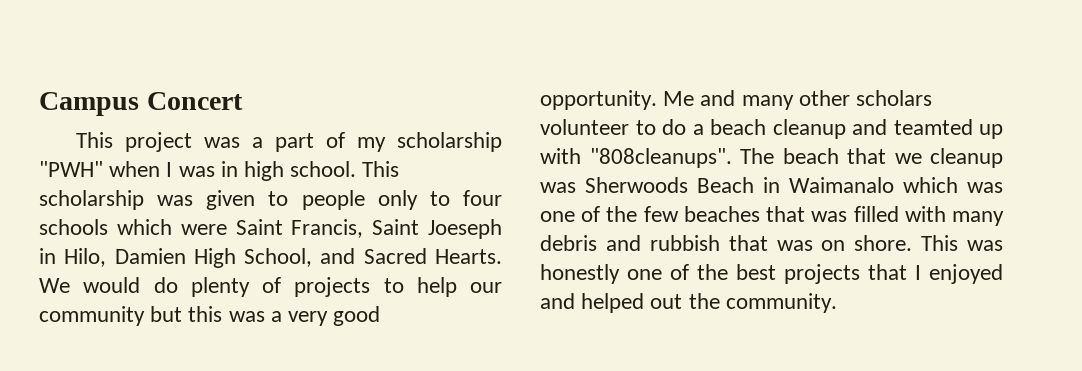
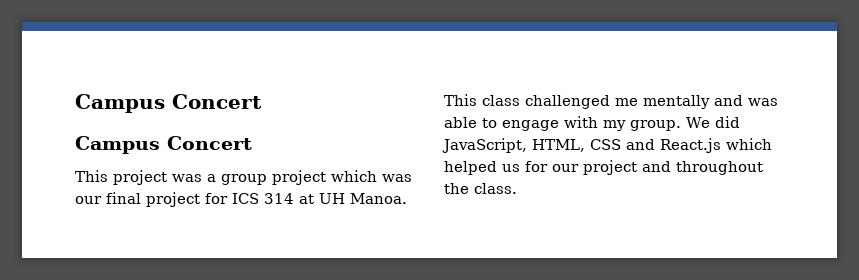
[39,92,243,116] Campus Concert -> [75,94,262,113] [75,136,252,154] Campus Concert // Campus Concert
[275,132,502,152] [39,161,400,181] [39,190,502,210] [39,219,502,239] [39,248,502,268] [39,277,502,297] [39,306,381,326] [540,90,933,110] [540,119,1003,139] [540,148,1003,168] [540,177,1003,193] [540,206,1004,226] [540,235,1003,251] [540,264,1003,284] [540,293,837,313] part of my scholarship "PWH" when I was in high school. This scholarship was given to people only to four schools which were Saint Francis, Saint Joeseph in Hilo, Damien High School, and Sacred Hearts. We would do plenty of projects to help our community but this was a very good opportunity. Me and many other scholars volunteer to do a beach cleanup and teamted up with "808cleanups". The beach that we cleanup was Sherwoods Beach in Waimanalo which was one of the few beaches that was filled with many debris and rubbish that was on shore. This was honestly one of the best projects that I enjoyed and helped out the community. -> [221,170,412,185] [75,192,407,207] [444,94,778,109] [444,116,740,131] [442,138,772,153] [444,160,763,175] [444,183,517,194] group project which was our final project for ICS 314 at UH Manoa. This class challenged me mentally and was able to engage with my group. We did JavaScript, HTML, CSS and React.js which helped us for our project and throughout the class.

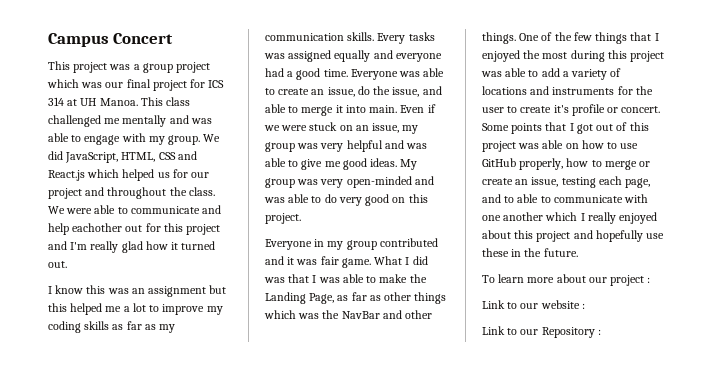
[75,94,262,113] [75,136,252,154] Campus Concert // Campus Concert -> [48,33,174,47] Campus Concert
(517, 188) none -> [48,205,222,214] [48,223,221,235] [48,241,216,253] [48,261,67,268] [48,285,227,297] [48,303,223,315] [48,321,176,333] [265,32,435,44] [264,50,442,62] [265,68,445,80] [265,86,442,97] [265,104,436,116] [264,122,419,134] [265,140,428,152] [265,158,418,170] [265,176,434,188] [264,194,428,206] [265,213,301,224] [265,238,438,250] [265,256,428,268] [264,274,427,283] [265,292,447,304] [264,310,433,319] [482,32,659,44] [482,50,665,62] [481,68,622,80] [482,86,653,95] [482,104,661,116] [482,122,649,134] [482,140,639,152] [482,158,651,170] [482,176,651,188] [482,194,649,203] [482,212,658,224] [482,230,665,242] [482,248,578,257] [482,274,651,286] [482,300,585,309] [482,326,601,338] We were able to communicate and help eachother out for this project and I'm really glad how it turned out. // I know this was an assignment but this helped me a lot to improve my coding skills as far as my communication skills. Every tasks was assigned equally and everyone had a good time. Everyone was able to create an issue, do the issue, and able to merge it into main. Even if we were stuck on an issue, my group was very helpful and was able to give me good ideas. My group was very open-minded and was able to do very good on this project. // Everyone in my group contributed and it was fair game. What I did was that I was able to make the Landing Page, as far as other things which was the NavBar and other things. One of the few things that I enjoyed the most during this project was able to add a variety of locations and instruments for the user to create it's profile or concert. Some points that I got out of this project was able on how to use GitHub properly, how to merge or create an issue, testing each page, and to able to communicate with one another which I really enjoyed about this project and hopefully use these in the future. // To learn more about our project : // Link to our website : // Link to our Repository :

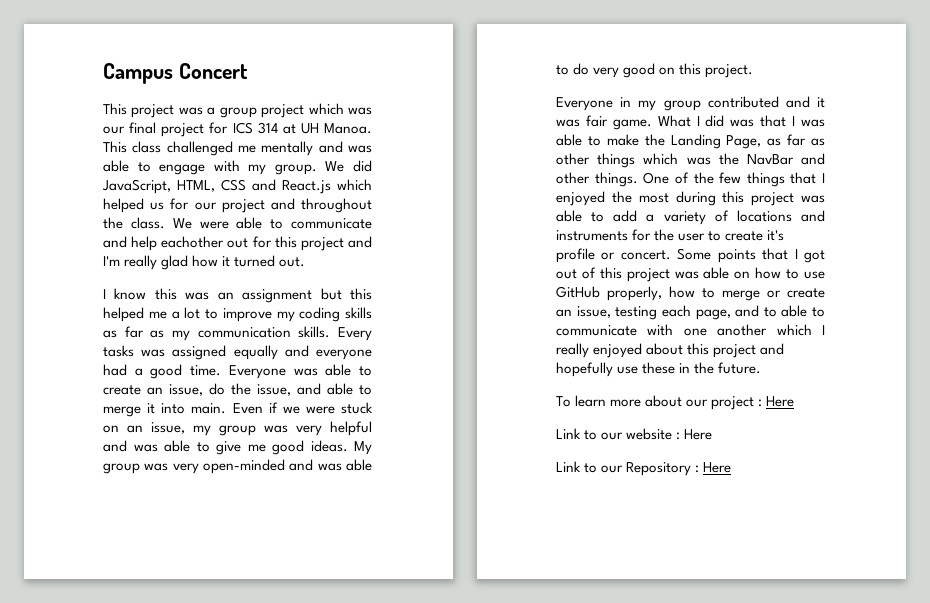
(651, 280) none -> [766,396,795,407] Here
(585, 306) none -> [684,429,713,440] Here
(601, 332) none -> [703,462,732,473] Here

